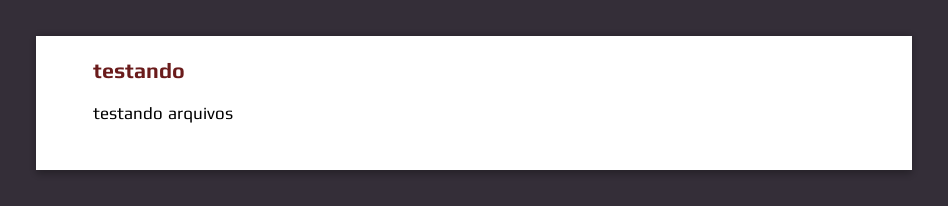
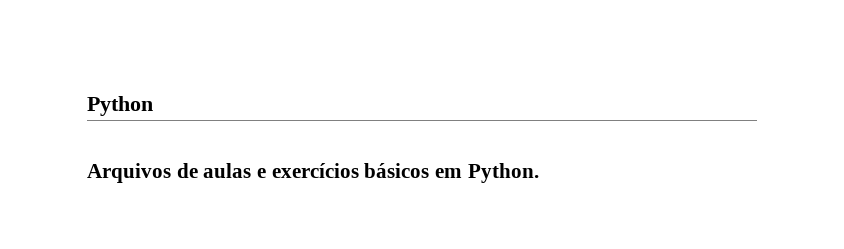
[93,62,185,79] [93,107,233,123] testando // testando arquivos -> [87,96,153,116] [87,163,539,183] Python // Arquivos de aulas e exercícios básicos em Python.

